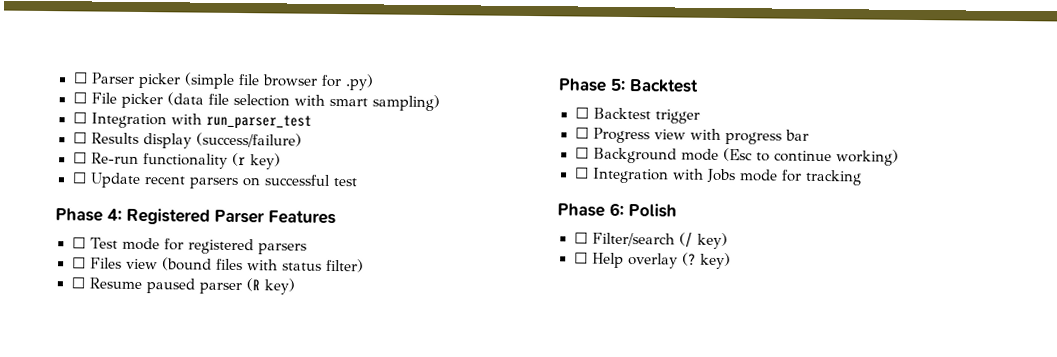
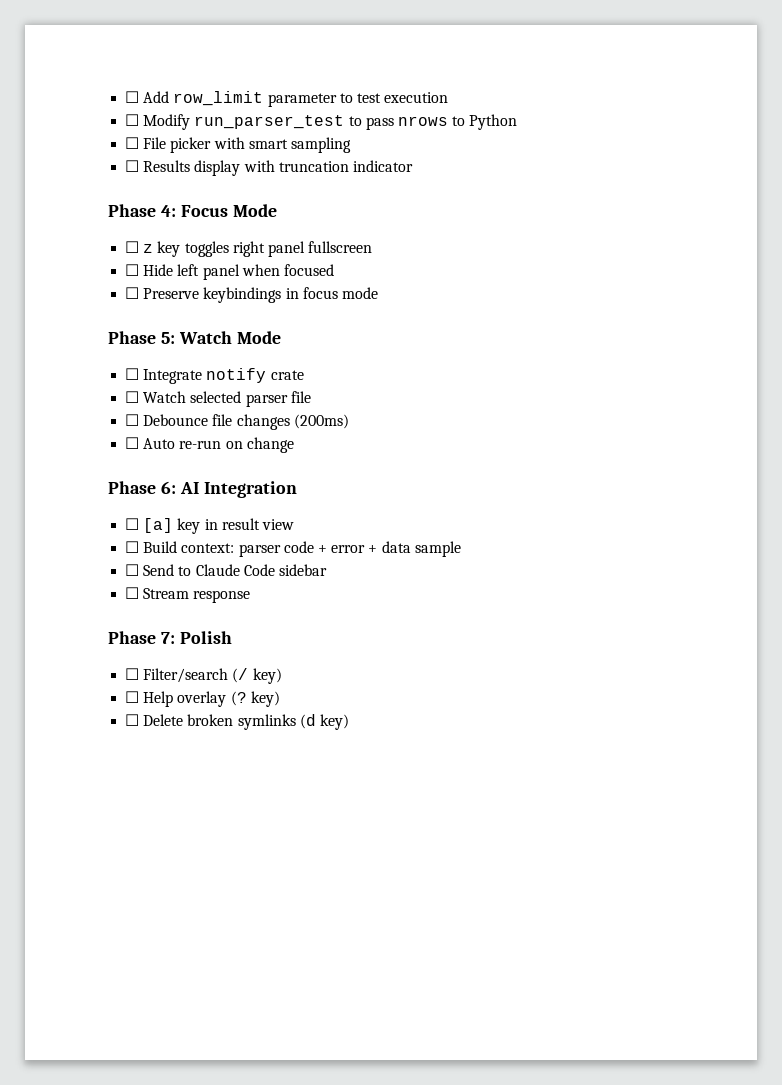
[72,72,374,91] [72,92,440,112] [72,112,312,130] [72,132,302,149] [72,152,281,170] [71,172,357,190] [55,207,336,225] [71,237,308,255] [71,257,364,273] [70,277,295,295] ☐ Parser picker (simple file browser for .py) // ☐ File picker (data file selection with smart sampling) // ☐ Integration with run_parser_test // ☐ Results display (success/failure) // ☐ Re-run functionality (r key) // ☐ Update recent parsers on successful test // Phase 4: Registered Parser Features // ☐ Test mode for registered parsers // ☐ Files view (bound files with status filter) // ☐ Resume paused parser (R key) -> [125,91,449,107] [125,114,518,130] [125,137,351,153] [125,160,413,176] [108,204,277,217] [125,241,373,257] [125,264,334,280] [125,287,378,303] ☐ Add row_limit parameter to test execution // ☐ Modify run_parser_test to pass nrows to Python // ☐ File picker with smart sampling // ☐ Results display with truncation indicator // Phase 4: Focus Mode // ☐ z key toggles right panel fullscreen // ☐ Hide left panel when focused // ☐ Preserve keybindings in focus mode
[629,79,699,93] [574,107,700,124] [574,127,809,145] [574,147,899,166] [574,167,862,186] [557,202,624,217] Backtest // ☐ Backtest trigger // ☐ Progress view with progress bar // ☐ Background mode (Esc to continue working) // ☐ Integration with Jobs mode for tracking // Phase 6: -> [178,331,281,344] [125,368,304,384] [125,391,311,407] [125,414,349,430] [125,437,294,453] [108,481,297,498] [125,518,294,534] [125,541,461,557] [125,564,327,576] [125,587,251,603] [108,631,175,644] Watch Mode // ☐ Integrate notify crate // ☐ Watch selected parser file // ☐ Debounce file changes (200ms) // ☐ Auto re-run on change // Phase 6: AI Integration // ☐ [a] key in result view // ☐ Build context: parser code + error + data sample // ☐ Send to Claude Code sidebar // ☐ Stream response // Phase 7:
(731, 261) none -> [125,714,349,730] // ☐ Delete broken symlinks (d key)

